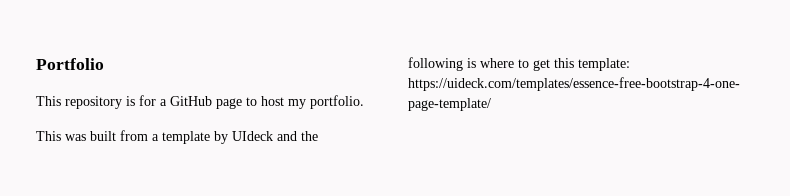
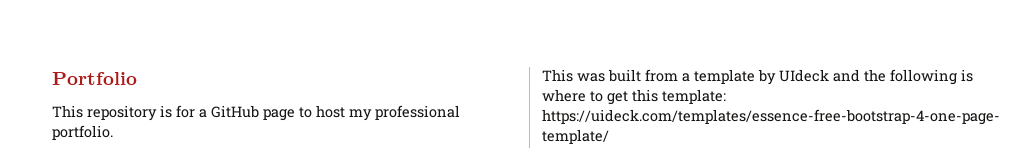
(306, 104) none -> [375,105,460,120] professional

